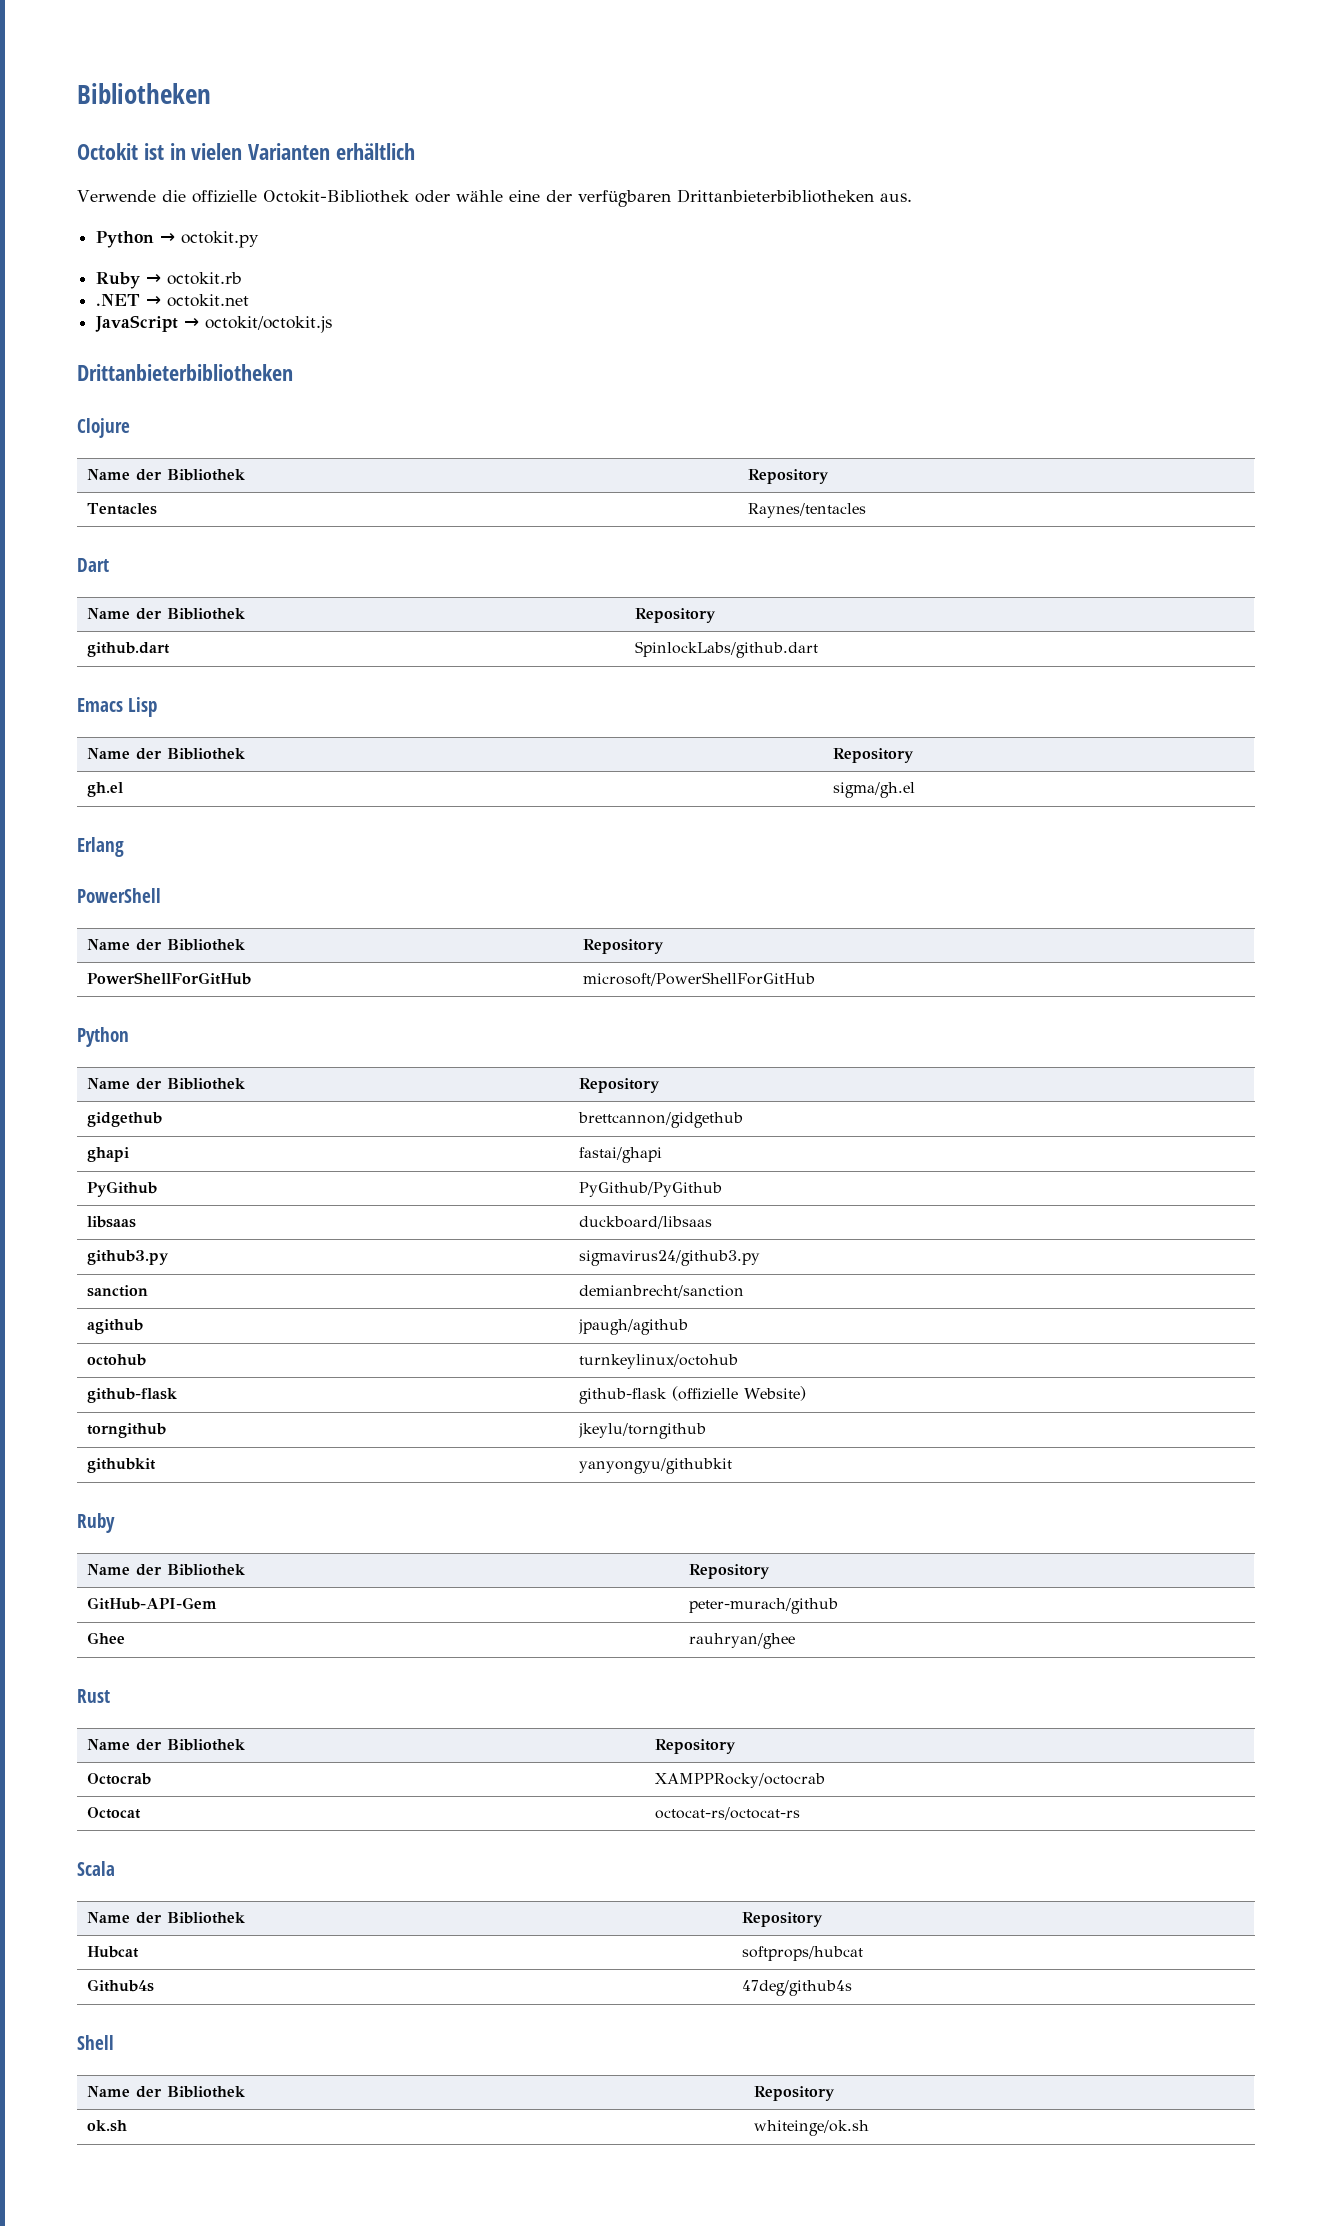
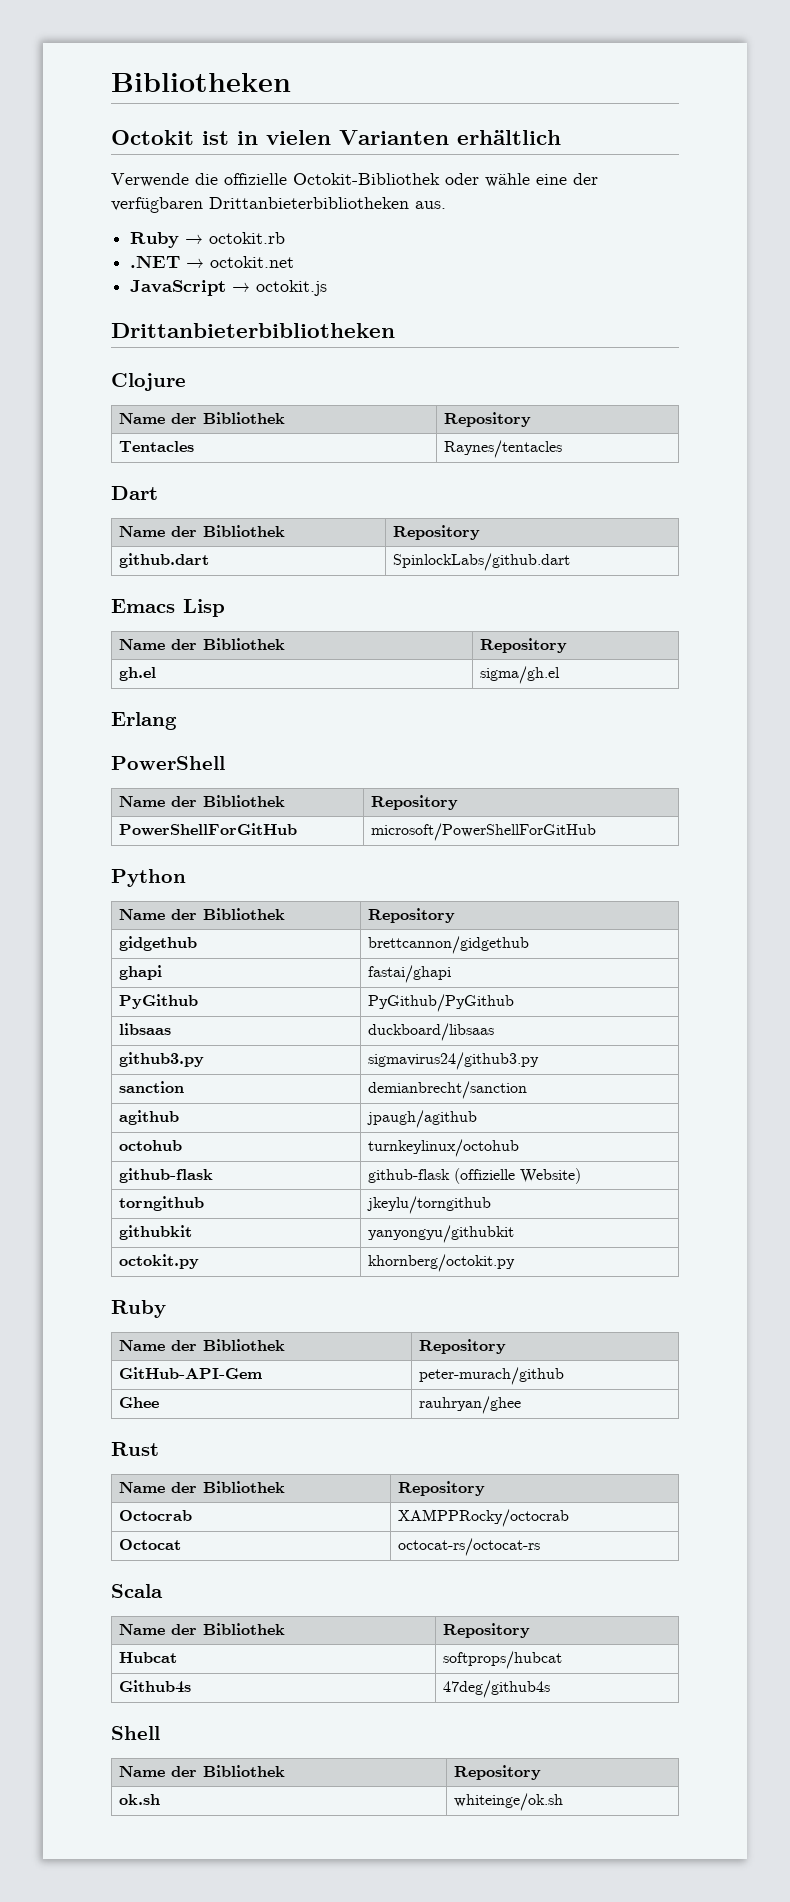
[96,231,260,248] // Python → octokit.py -> (446, 205) none
[205,316,333,333] octokit/octokit.js -> [256,280,328,296] octokit.js
(732, 1466) none -> [118,1254,199,1269] [367,1254,515,1272] // octokit.py | khornberg/octokit.py

